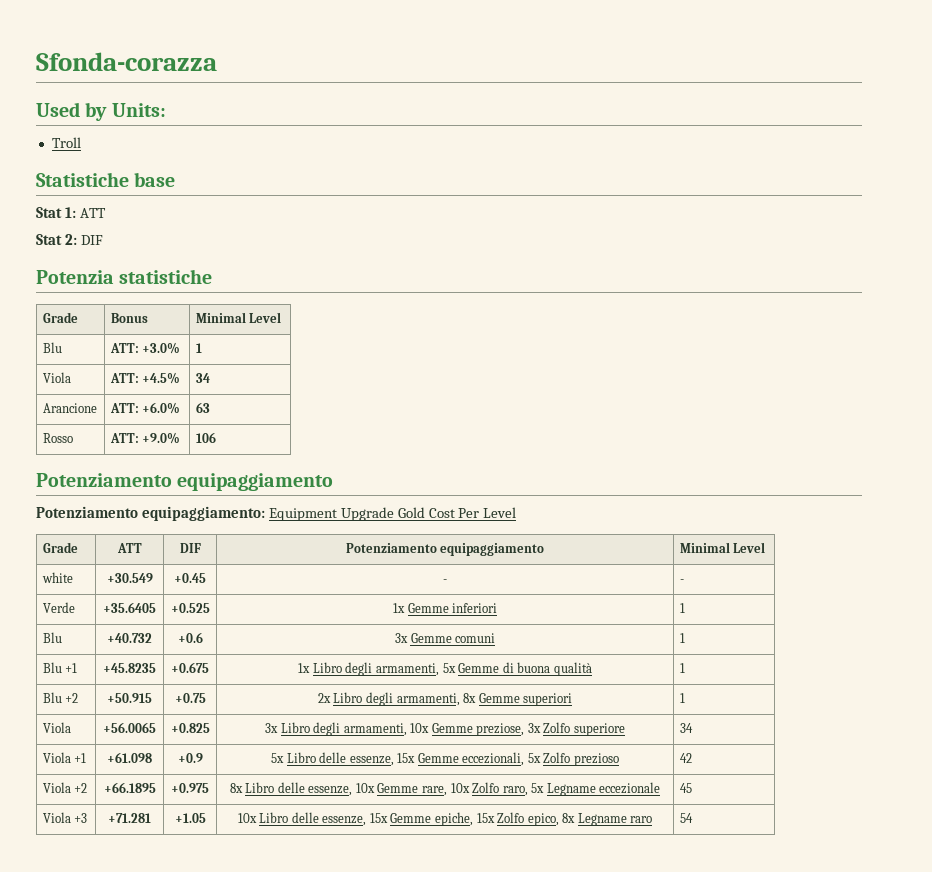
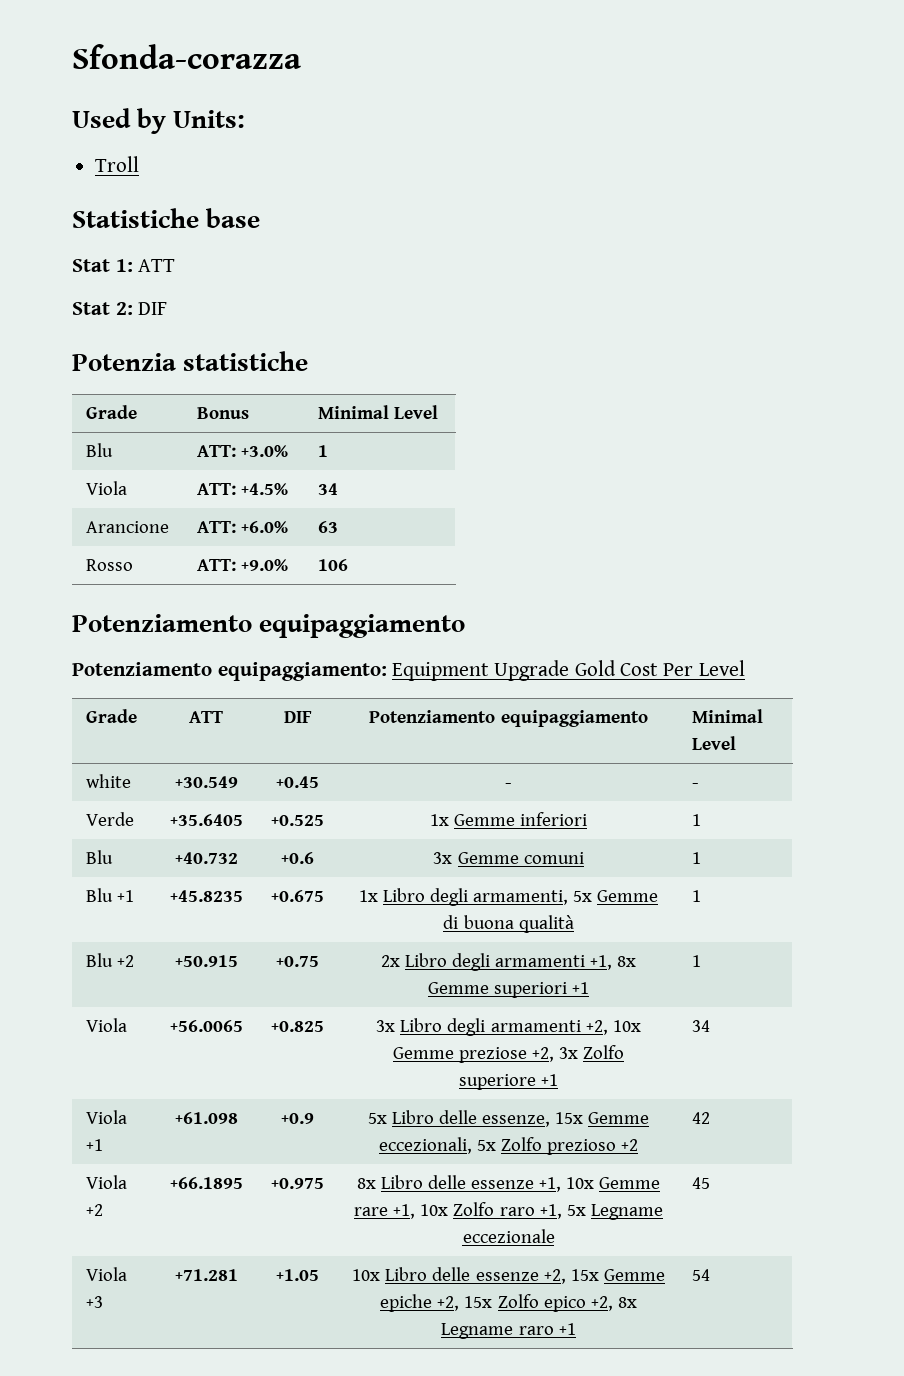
[396,693,460,706] armamenti, -> [495,955,613,970] armamenti +1,
(573, 699) none -> [572,982,590,994] +1
[343,723,525,736] armamenti, 10x Gemme preziose, -> [490,1020,641,1035] [392,1047,554,1063] armamenti +2, 10x Gemme preziose +2,
(625, 729) none -> [541,1074,559,1086] +1
(619, 759) none -> [621,1139,639,1151] +2
[308,782,528,796] essenze, 10x Gemme rare, 10x Zolfo raro, -> [471,1177,661,1192] [354,1202,562,1219] essenze +1, 10x Gemme rare +1, 10x Zolfo raro +1,
[322,812,559,826] essenze, 15x Gemme epiche, 15x Zolfo epico, -> [475,1269,665,1284] [380,1294,613,1312] essenze +2, 15x Gemme epiche +2, 15x Zolfo epico +2,
(653, 819) none -> [558,1323,576,1335] +1

